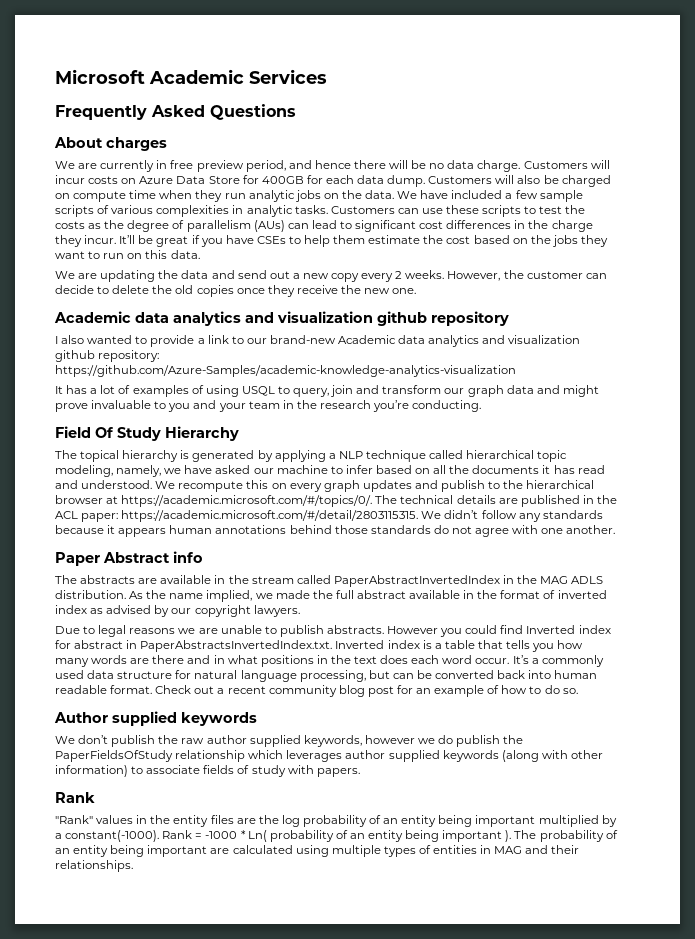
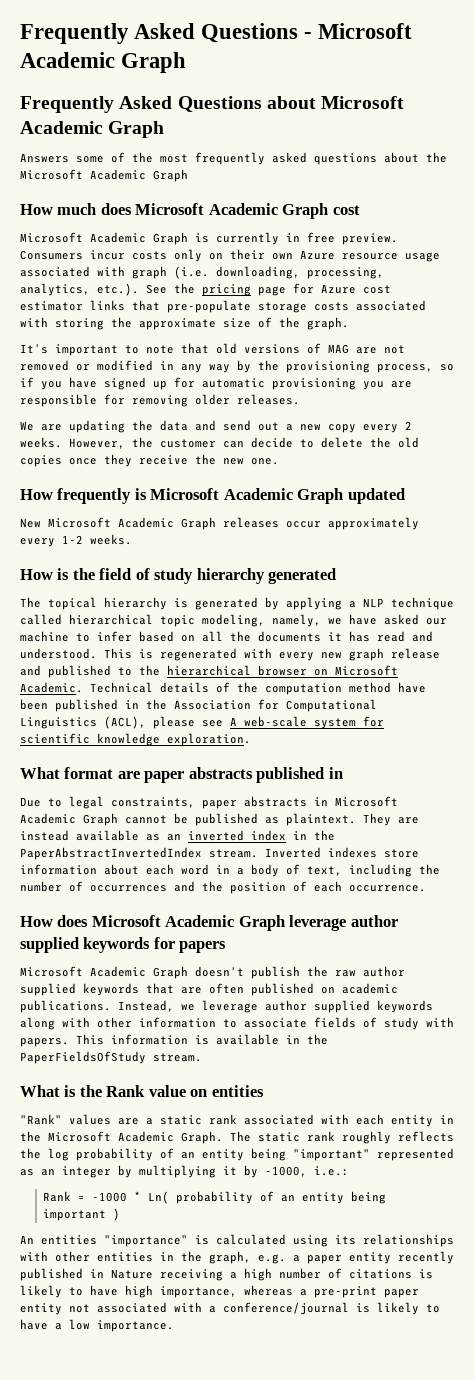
[55,69,327,84] [55,104,296,120] [54,137,167,151] [55,160,610,172] [55,175,611,187] [55,190,583,202] [55,205,586,217] [55,220,593,232] [55,235,608,247] [55,250,200,259] Microsoft Academic Services // Frequently Asked Questions // About charges // We are currently in free preview period, and hence there will be no data charge. Customers will incur costs on Azure Data Store for 400GB for each data dump. Customers will also be charged on compute time when they run analytic jobs on the data. We have included a few sample scripts of various complexities in analytic tasks. Customers can use these scripts to test the costs as the degree of parallelism (AUs) can lead to significant cost differences in the charge they incur. It’ll be great if you have CSEs to help them estimate the cost based on the jobs they want to run on this data. -> [20,23,413,44] [20,52,187,73] [20,96,405,113] [20,121,165,138] [20,152,447,165] [20,169,188,182] [20,203,360,219] [20,232,398,245] [20,249,440,262] [20,266,384,279] [20,283,391,296] [20,300,426,313] [20,317,349,330] [20,343,405,356] [20,360,454,373] [20,377,412,390] [20,394,300,407] Frequently Asked Questions - Microsoft Academic Graph // Frequently Asked Questions about Microsoft Academic Graph // Answers some of the most frequently asked questions about the Microsoft Academic Graph // How much does Microsoft Academic Graph cost // Microsoft Academic Graph is currently in free preview. Consumers incur costs only on their own Azure resource usage associated with graph (i.e. downloading, processing, analytics, etc.). See the pricing page for Azure cost estimator links that pre-populate storage costs associated with storing the approximate size of the graph. // It's important to note that old versions of MAG are not removed or modified in any way by the provisioning process, so if you have signed up for automatic provisioning you are responsible for removing older releases.
[54,311,509,326] [55,335,581,347] [55,350,160,362] [55,365,516,377] [55,385,599,397] [55,400,482,412] [55,426,239,441] Academic data analytics and visualization github repository // I also wanted to provide a link to our brand-new Academic data analytics and visualization github repository: https://github.com/Azure-Samples/academic-knowledge-analytics-visualization // It has a lot of examples of using USQL to query, join and transform our graph data and might prove invaluable to you and your team in the research you’re conducting. // Field Of Study Hierarchy -> [20,488,405,504] [20,517,419,530] [20,534,132,547] [20,568,337,584] How frequently is Microsoft Academic Graph updated // New Microsoft Academic Graph releases occur approximately every 1-2 weeks. // How is the field of study hierarchy generated
[155,480,595,492] [55,495,617,507] [55,510,603,522] [55,525,616,537] [55,551,203,566] [55,575,604,587] [55,590,607,602] [55,605,300,617] [55,625,611,637] [55,640,584,652] [55,655,604,667] [55,670,598,682] [55,685,578,697] [54,711,257,726] [55,735,109,744] We recompute this on every graph updates and publish to the hierarchical browser at https://academic.microsoft.com/#/topics/0/. The technical details are published in the ACL paper: https://academic.microsoft.com/#/detail/2803115315. We didn’t follow any standards because it appears human annotations behind those standards do not agree with one another. // Paper Abstract info // The abstracts are available in the stream called PaperAbstractInvertedIndex in the MAG ADLS distribution. As the name implied, we made the full abstract available in the format of inverted index as advised by our copyright lawyers. // Due to legal reasons we are unable to publish abstracts. However you could find Inverted index for abstract in PaperAbstractsInvertedIndex.txt. Inverted index is a table that tells you how many words are there and in what positions in the text does each word occur. It’s a commonly used data structure for natural language processing, but can be converted back into human readable format. Check out a recent community blog post for an example of how to do so. // Author supplied keywords // We don’t -> [104,648,440,661] [20,665,398,678] [20,682,426,695] [20,699,377,712] [20,716,384,729] [20,733,251,746] [20,767,343,783] [20,796,398,809] [20,813,419,826] [20,830,335,841] [20,847,419,860] [20,864,440,877] [20,881,426,894] [20,915,398,931] [20,937,227,953] [20,966,244,979] This is regenerated with every new graph release and published to the hierarchical browser on Microsoft Academic. Technical details of the computation method have been published in the Association for Computational Linguistics (ACL), please see A web-scale system for scientific knowledge exploration. // What format are paper abstracts published in // Due to legal constraints, paper abstracts in Microsoft Academic Graph cannot be published as plaintext. They are instead available as an inverted index in the PaperAbstractInvertedIndex stream. Inverted indexes store information about each word in a body of text, including the number of occurrences and the position of each occurrence. // How does Microsoft Academic Graph leverage author supplied keywords for papers // Microsoft Academic Graph doesn't
[303,735,524,747] [55,750,603,762] [55,765,128,777] keywords, however we do publish the PaperFieldsOfStudy relationship which leverages author supplied keywords (along with other information) -> [83,983,398,996] [20,1000,433,1013] [20,1017,216,1030] keywords that are often published on academic publications. Instead, we leverage author supplied keywords along with other information
[55,792,95,803] [55,815,256,827] // Rank // "Rank" values in the entity files are -> [76,1034,328,1045] [20,1051,202,1064] [20,1085,264,1097] [20,1114,454,1127] [20,1131,454,1144] This information is available in the PaperFieldsOfStudy stream. // What is the Rank value on entities // "Rank" values are a static rank associated with each entity in the Microsoft Academic Graph. The static rank roughly reflects
[475,815,617,827] [55,830,160,842] important multiplied by a constant(-1000). -> [293,1148,454,1161] [20,1165,349,1178] "important" represented as an integer by multiplying it by -1000, i.e.: //
[505,830,618,842] [55,845,580,857] [55,860,133,872] ). The probability of an entity being important are calculated using multiple types of entities in MAG and their relationships. -> [112,1208,120,1221] [20,1234,454,1247] [20,1251,454,1264] [20,1268,433,1281] [20,1285,419,1298] [20,1302,440,1315] [20,1319,174,1332] ) // An entities "importance" is calculated using its relationships with other entities in the graph, e.g. a paper entity recently published in Nature receiving a high number of citations is likely to have high importance, whereas a pre-print paper entity not associated with a conference/journal is likely to have a low importance.

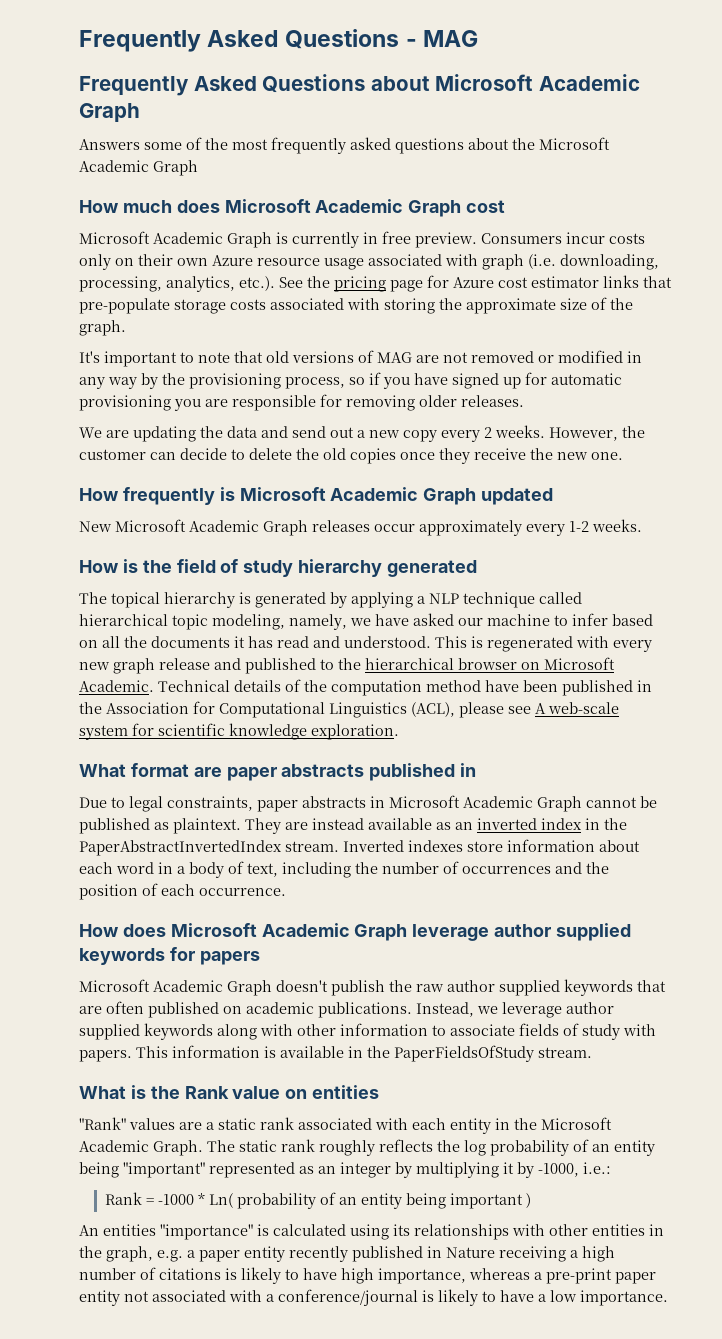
[318,23,413,39] [20,52,187,73] Microsoft Academic Graph -> [422,30,478,47] MAG

